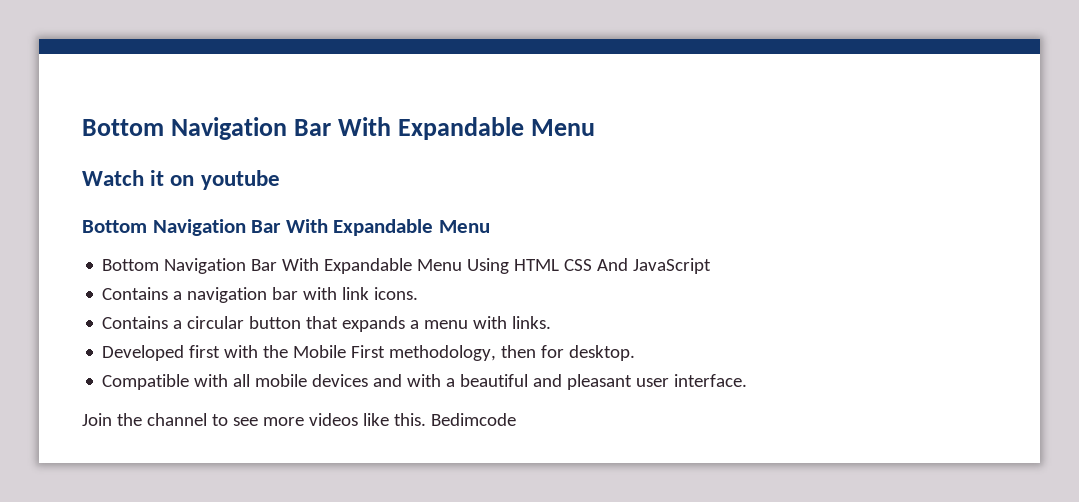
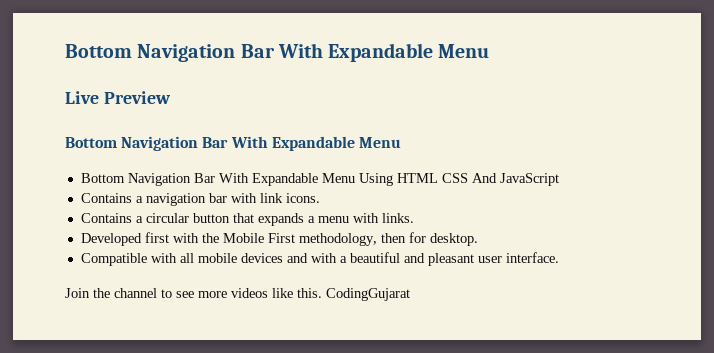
[82,117,596,140] [82,170,280,190] Bottom Navigation Bar With Expandable Menu // Watch it on youtube -> [65,43,490,62] [65,91,171,104] Bottom Navigation Bar With Expandable Menu // Live Preview
[430,413,516,426] Bedimcode -> [326,288,410,301] CodingGujarat

